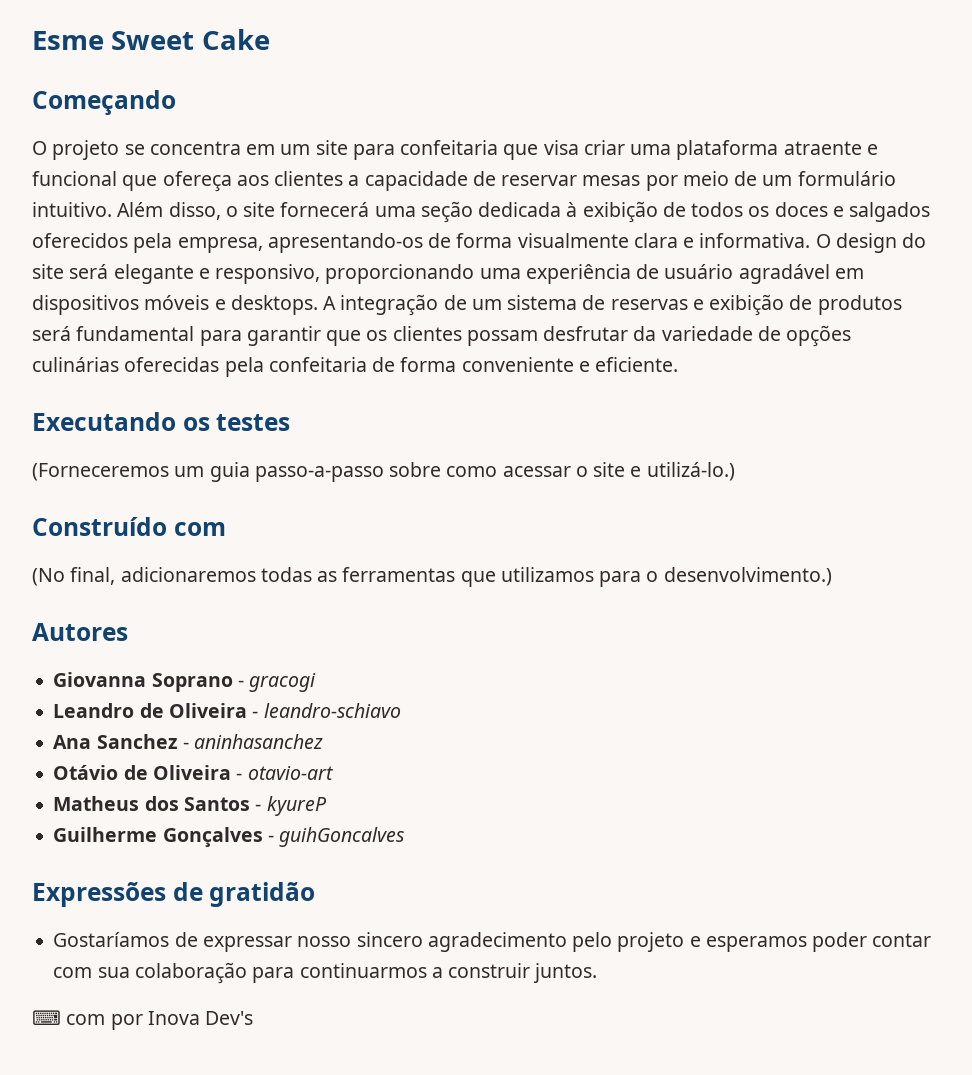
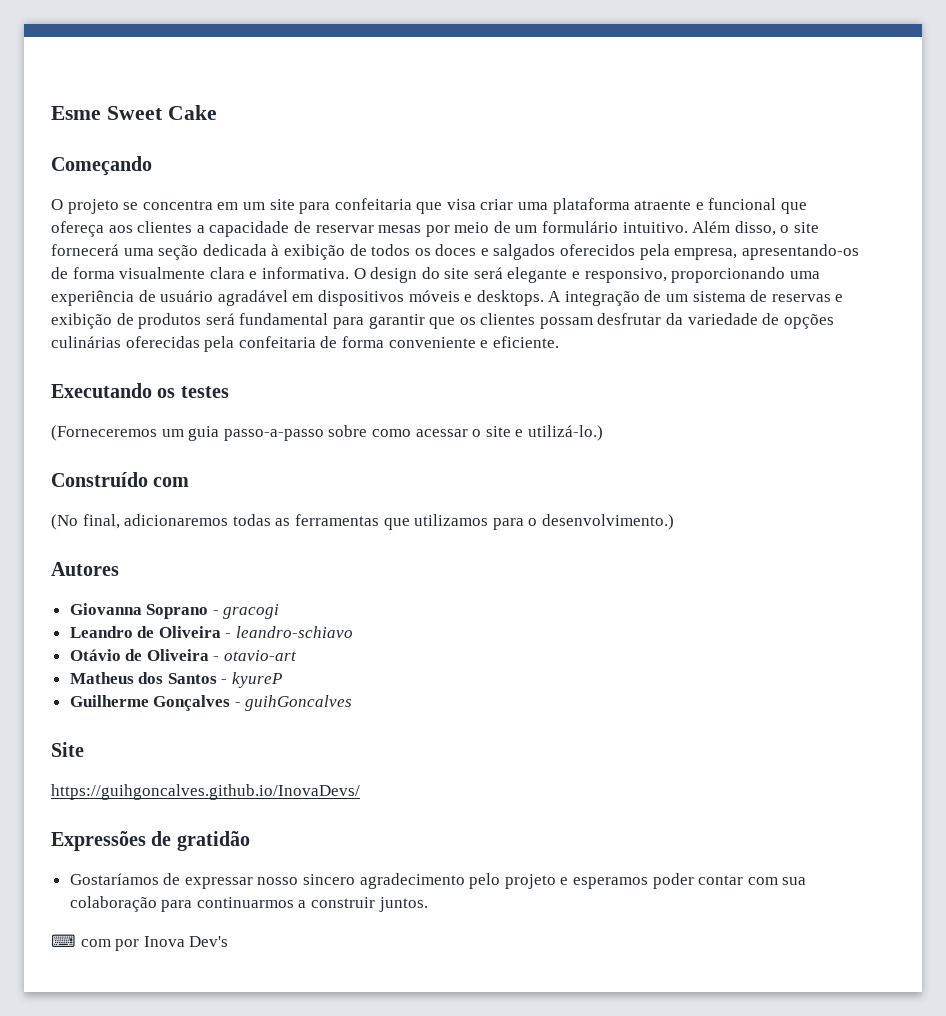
[53,734,324,749] // Ana Sanchez - aninhasanchez -> (354, 632) none
(406, 837) none -> [51,742,84,757] [51,784,360,800] // Site // https://guihgoncalves.github.io/InovaDevs/

